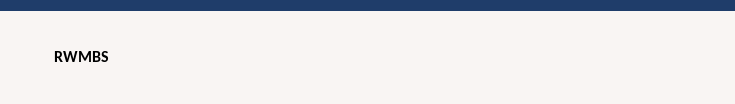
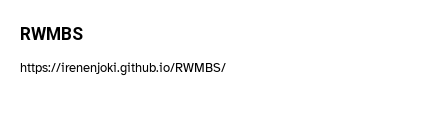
(109, 56) none -> [20,62,226,76] // https://irenenjoki.github.io/RWMBS/

